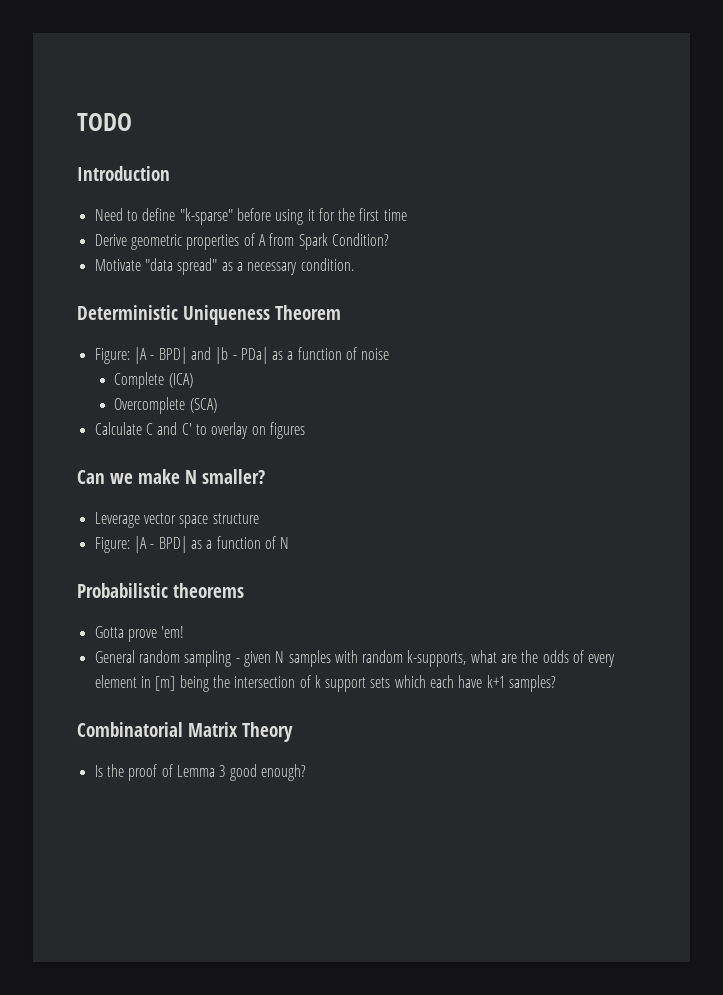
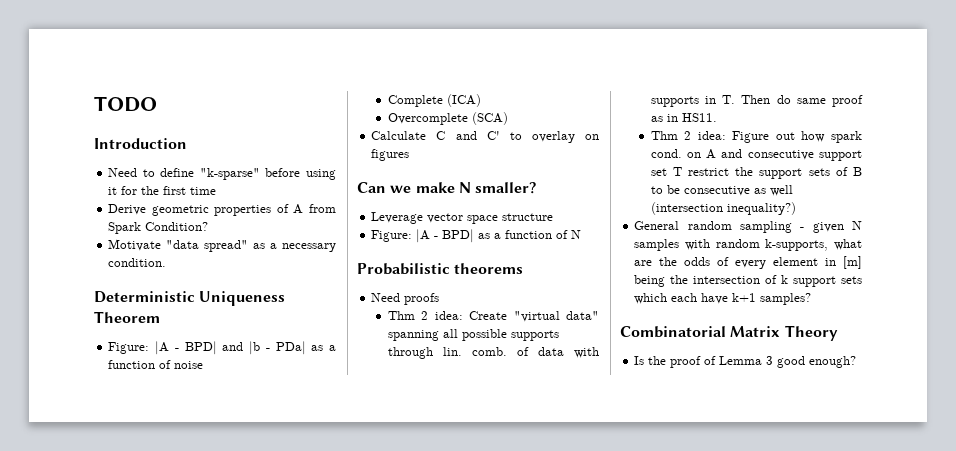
[94,626,185,642] Gotta prove 'em! -> [371,293,440,305] [387,311,599,322] [387,329,559,341] [387,347,599,359] [650,95,863,107] [650,113,717,122] [650,131,862,143] [650,149,862,161] [650,167,862,179] [650,185,793,196] [650,202,796,215] Need proofs // Thm 2 idea: Create "virtual data" spanning all possible supports through lin. comb. of data with supports in T. Then do same proof as in HS11. // Thm 2 idea: Figure out how spark cond. on A and consecutive support set T restrict the support sets of B to be consecutive as well (intersection inequality?)

